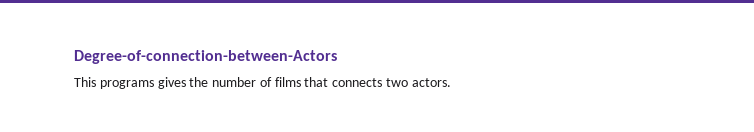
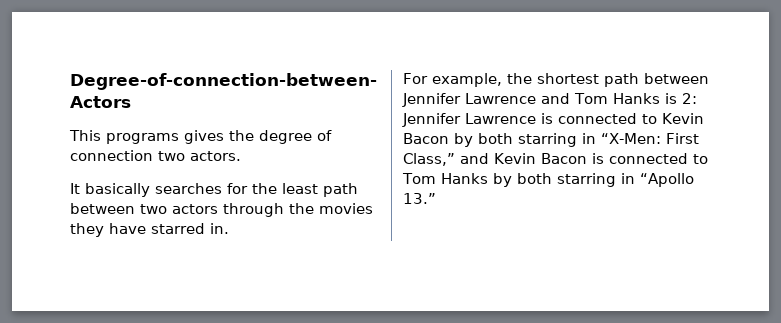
[212,77,451,87] number of films that connects two actors. -> [259,130,332,144] [70,150,241,161] [70,183,358,197] [70,203,373,217] [70,223,229,237] [403,73,709,87] [402,93,697,107] [402,113,704,127] [403,133,699,147] [403,153,708,166] [402,173,694,187] [403,193,436,204] degree of connection two actors. // It basically searches for the least path between two actors through the movies they have starred in. // For example, the shortest path between Jennifer Lawrence and Tom Hanks is 2: Jennifer Lawrence is connected to Kevin Bacon by both starring in “X-Men: First Class,” and Kevin Bacon is connected to Tom Hanks by both starring in “Apollo 13.”

